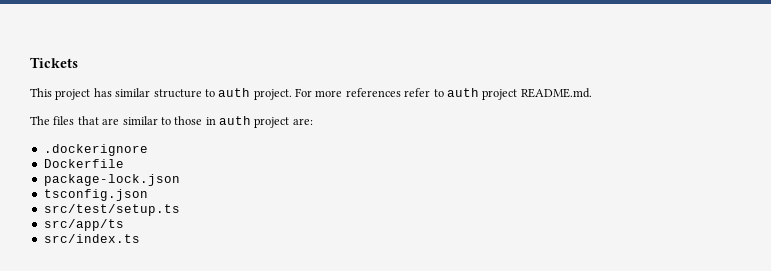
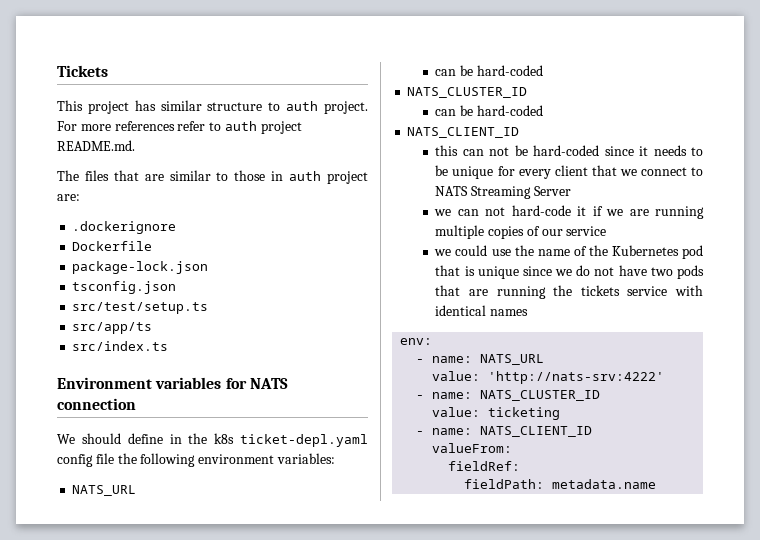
(140, 238) none -> [57,377,288,389] [57,398,136,410] [57,433,368,447] [57,453,335,467] [72,485,137,496] [435,65,543,76] [407,87,528,98] [435,105,543,116] [407,127,520,138] [435,145,703,156] [435,165,703,179] [435,186,571,199] [434,205,704,219] [435,225,607,239] [434,245,703,259] [435,265,704,279] [435,285,703,299] [435,305,529,316] [400,338,433,345] [416,354,545,365] [432,371,665,384] [416,390,601,401] [432,407,561,420] [416,426,593,437] [432,443,513,453] [448,461,521,471] [464,479,657,489] // Environment variables for NATS connection // We should define in the k8s ticket-depl.yaml config file the following environment variables: // NATS_URL // can be hard-coded // NATS_CLUSTER_ID // can be hard-coded // NATS_CLIENT_ID // this can not be hard-coded since it needs to be unique for every client that we connect to NATS Streaming Server // we can not hard-code it if we are running multiple copies of our service // we could use the name of the Kubernetes pod that is unique since we do not have two pods that are running the tickets service with identical names // env: // - name: NATS_URL // value: 'http://nats-srv:4222' // - name: NATS_CLUSTER_ID // value: ticketing // - name: NATS_CLIENT_ID // valueFrom: // fieldRef: // fieldPath: metadata.name

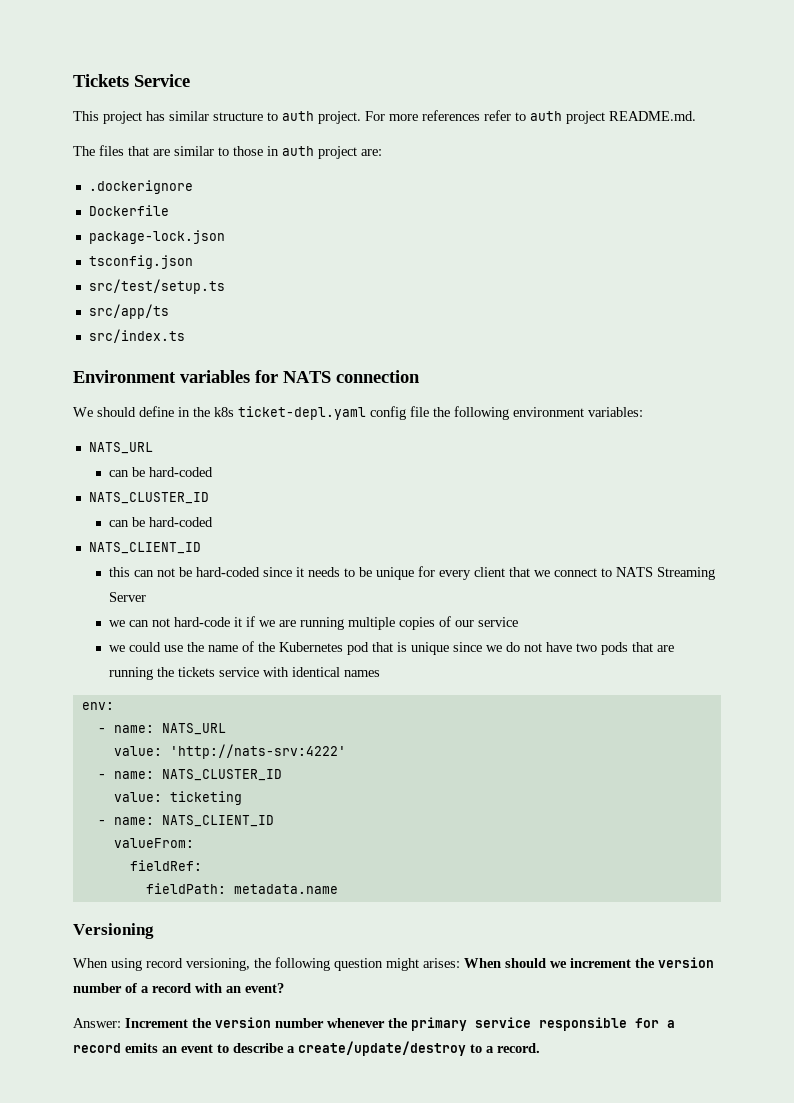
(108, 71) none -> [134,74,190,87] Service
(657, 484) none -> [73,923,154,939] [73,957,714,971] [73,983,284,993] [73,1017,675,1031] [73,1041,540,1056] // Versioning // When using record versioning, the following question might arises: When should we increment the version number of a record with an event? // Answer: Increment the version number whenever the primary service responsible for a record emits an event to describe a create/update/destroy to a record.

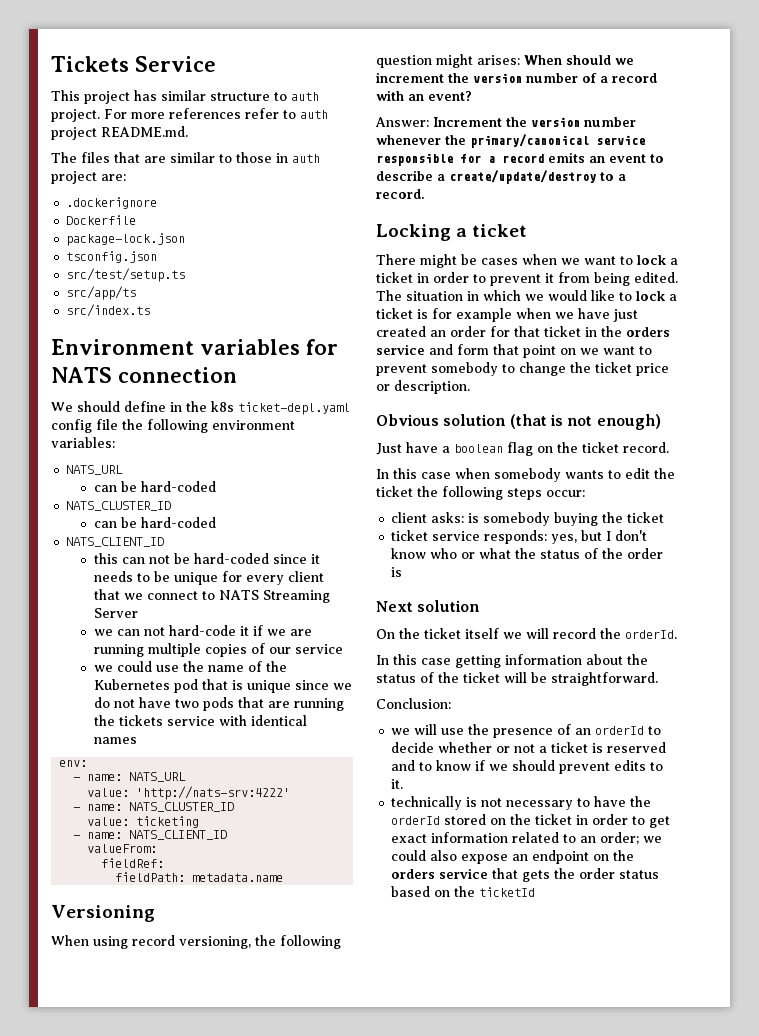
[411,1017,467,1031] primary -> [470,134,589,148] primary/canonical
(540, 1048) none -> [376,224,528,241] [376,254,678,268] [376,272,678,286] [376,290,677,301] [376,308,638,322] [376,326,670,337] [376,344,652,358] [376,362,669,376] [376,380,470,394] [376,414,661,430] [376,442,669,456] [376,468,675,482] [376,486,585,500] [391,512,665,526] [391,530,648,544] [391,548,664,559] [391,567,403,577] [376,600,481,612] [376,628,677,639] [376,654,648,668] [376,672,658,686] [376,698,451,709] [391,724,662,738] [391,742,667,753] [391,760,664,774] [391,779,404,789] [391,796,652,810] [391,814,671,828] [391,832,663,845] [391,850,635,864] [391,868,660,882] [391,886,536,897] // Locking a ticket // There might be cases when we want to lock a ticket in order to prevent it from being edited. The situation in which we would like to lock a ticket is for example when we have just created an order for that ticket in the orders service and form that point on we want to prevent somebody to change the ticket price or description. // Obvious solution (that is not enough) // Just have a boolean flag on the ticket record. // In this case when somebody wants to edit the ticket the following steps occur: // client asks: is somebody buying the ticket // ticket service responds: yes, but I don't know who or what the status of the order is // Next solution // On the ticket itself we will record the orderId. // In this case getting information about the status of the ticket will be straightforward. // Conclusion: // we will use the presence of an orderId to decide whether or not a ticket is reserved and to know if we should prevent edits to it. // technically is not necessary to have the orderId stored on the ticket in order to get exact information related to an order; we could also expose an endpoint on the orders service that gets the order status based on the ticketId

